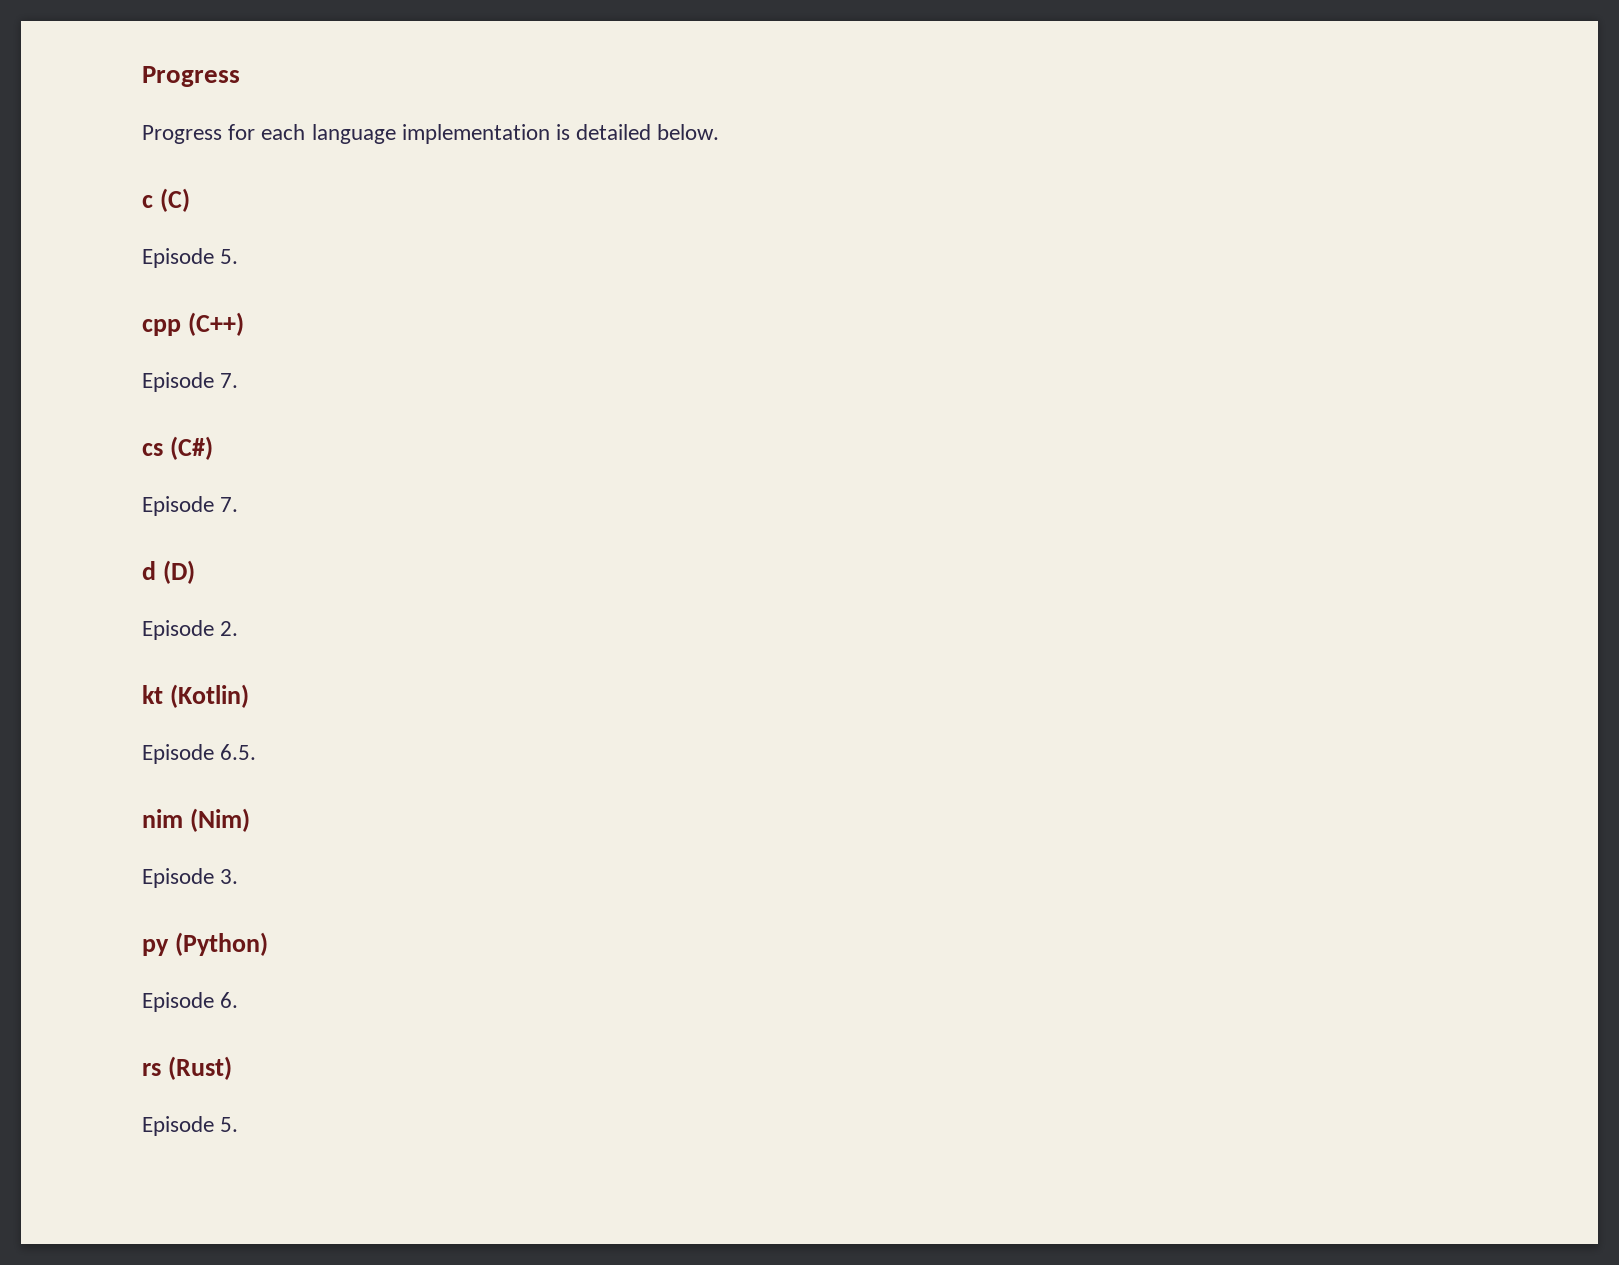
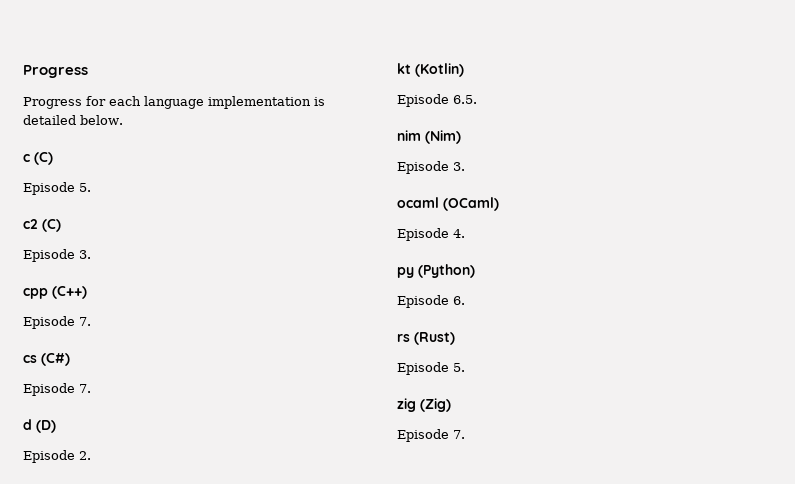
(239, 256) none -> [23,219,61,232] [23,249,91,262] // c2 (C) // Episode 3.
(239, 876) none -> [397,197,499,211] [397,228,465,241] // ocaml (OCaml) // Episode 4.
(239, 1124) none -> [397,398,451,412] [397,429,465,442] // zig (Zig) // Episode 7.

